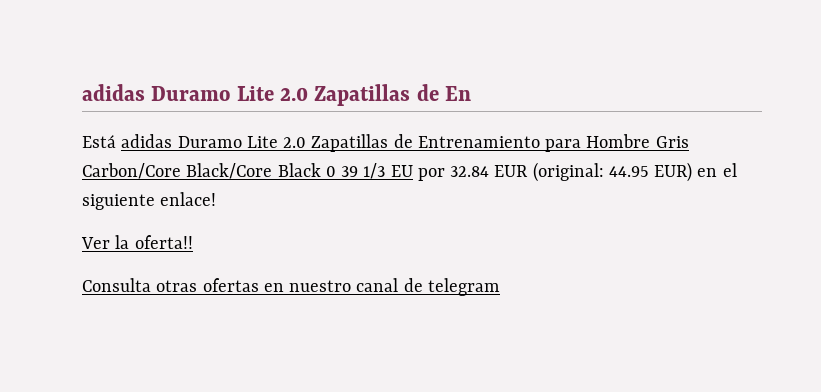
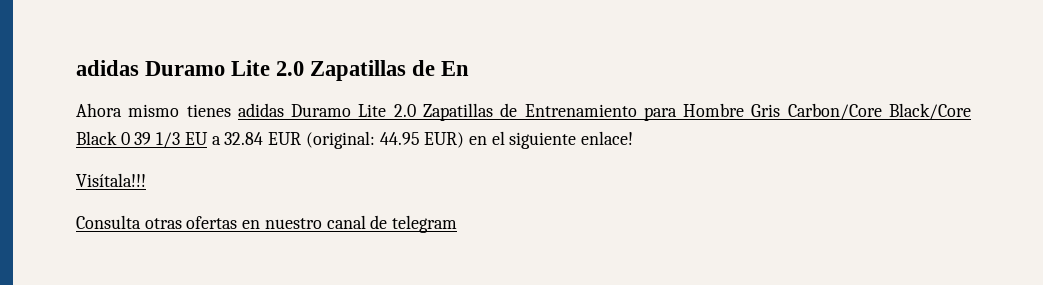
[82,135,116,148] Está -> [76,103,231,117] Ahora mismo tienes
[417,168,445,181] por -> [211,136,221,145] a
[81,235,193,249] Ver la oferta!! -> [76,173,146,187] Visítala!!!

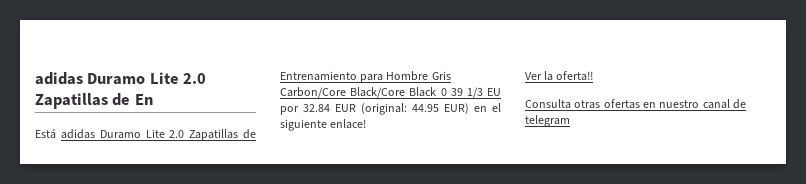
[76,103,231,117] Ahora mismo tienes -> [35,129,56,139] Está
[211,136,221,145] a -> [280,106,299,115] por
[76,173,146,187] Visítala!!! -> [525,71,594,81] Ver la oferta!!

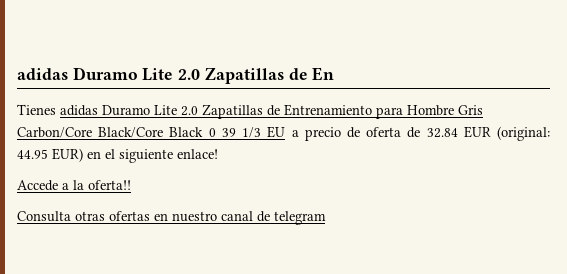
[35,129,56,139] Está -> [17,104,56,115] Tienes
[280,106,299,115] por -> [291,127,421,141] a precio de oferta de
[525,72,542,80] Ver -> [17,180,69,191] Accede a

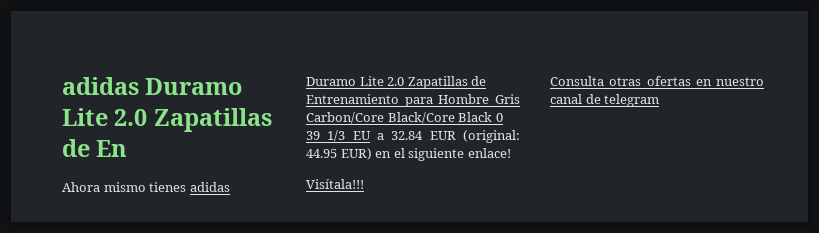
[17,104,56,115] Tienes -> [62,182,187,192] Ahora mismo tienes
[304,127,421,141] precio de oferta de -> (384, 136) none
[17,180,131,191] Accede a la oferta!! -> [306,179,364,189] Visítala!!!

